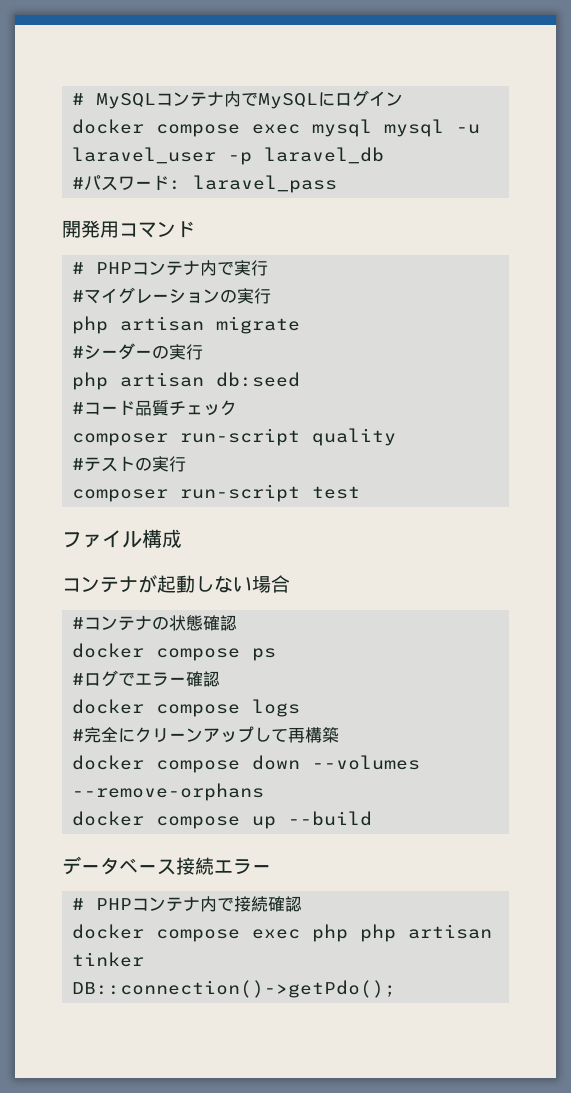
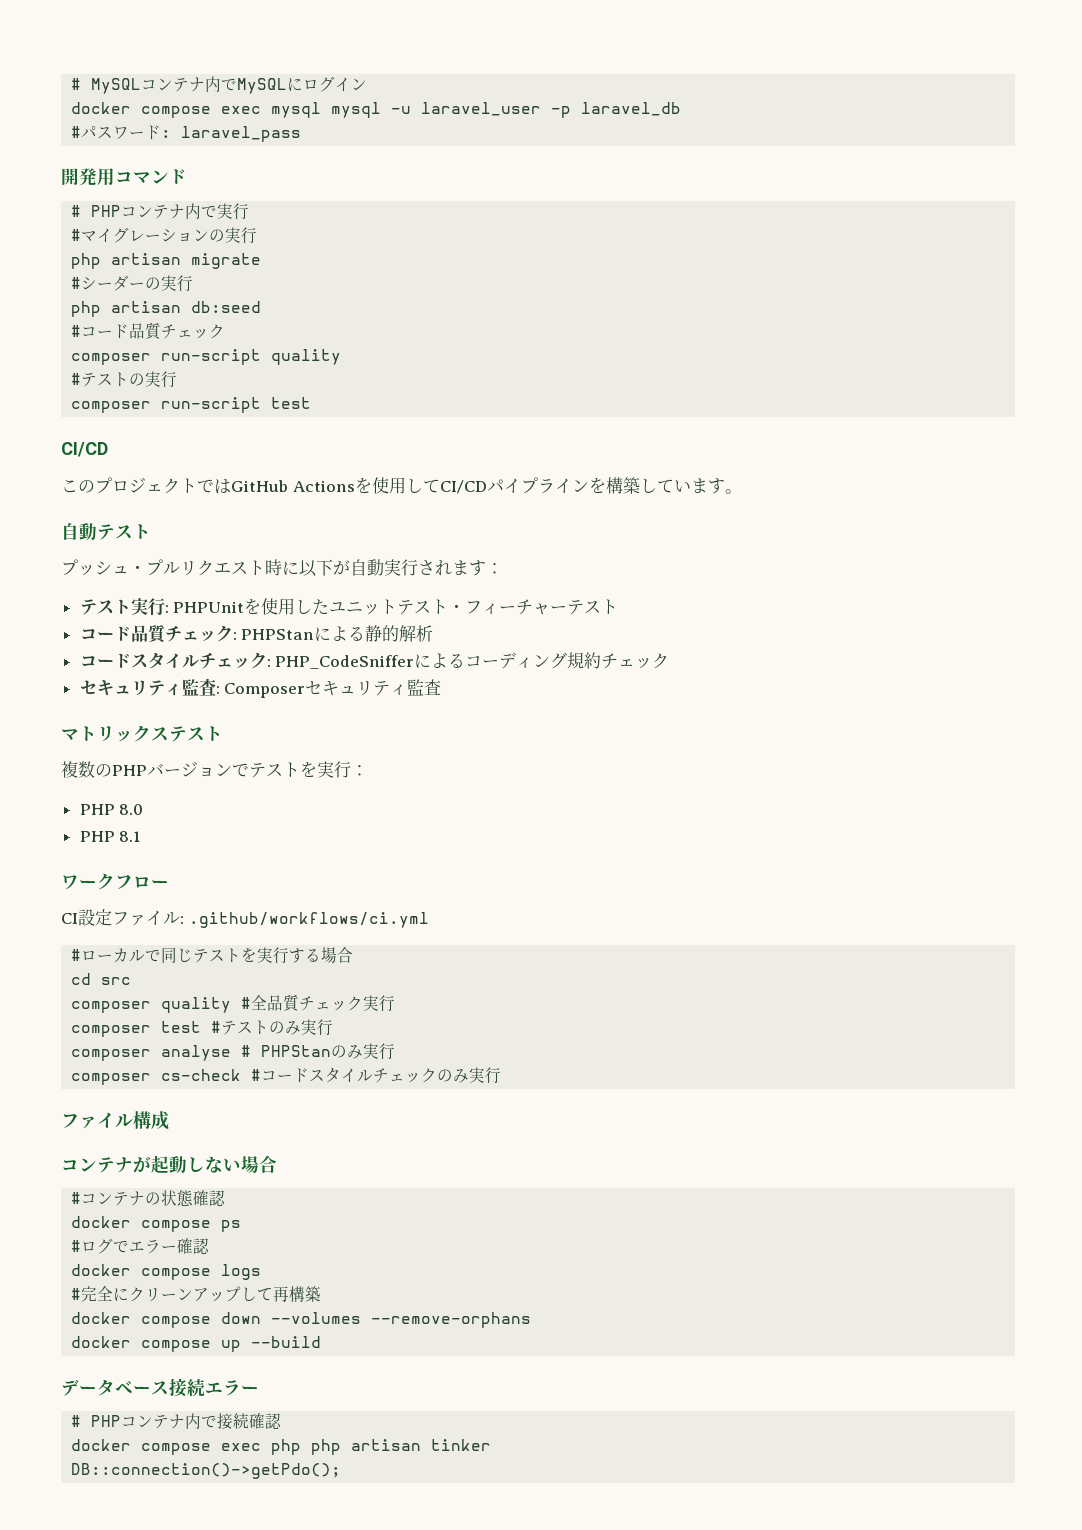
(361, 492) none -> [61,442,108,457] [61,477,742,494] [61,523,151,541] [61,559,503,577] [79,598,619,616] [79,625,434,643] [79,652,670,669] [79,678,442,698] [61,725,223,742] [61,761,368,778] [79,804,144,815] [79,831,142,842] [61,873,169,890] [61,909,429,928] [71,947,354,964] [71,973,132,985] [71,995,396,1013] [71,1019,334,1037] [71,1043,396,1061] [71,1067,502,1085] // CI/CD // このプロジェクトではGitHub Actionsを使用してCI/CDパイプラインを構築しています。 // 自動テスト // プッシュ・プルリクエスト時に以下が自動実行されます： // テスト実行: PHPUnitを使用したユニットテスト・フィーチャーテスト // コード品質チェック: PHPStanによる静的解析 // コードスタイルチェック: PHP_CodeSnifferによるコーディング規約チェック // セキュリティ監査: Composerセキュリティ監査 // マトリックステスト // 複数のPHPバージョンでテストを実行： // PHP 8.0 // PHP 8.1 // ワークフロー // CI設定ファイル: .github/workflows/ci.yml // #ローカルで同じテストを実行する場合 // cd src // composer quality #全品質チェック実行 // composer test #テストのみ実行 // composer analyse # PHPStanのみ実行 // composer cs-check #コードスタイルチェックのみ実行

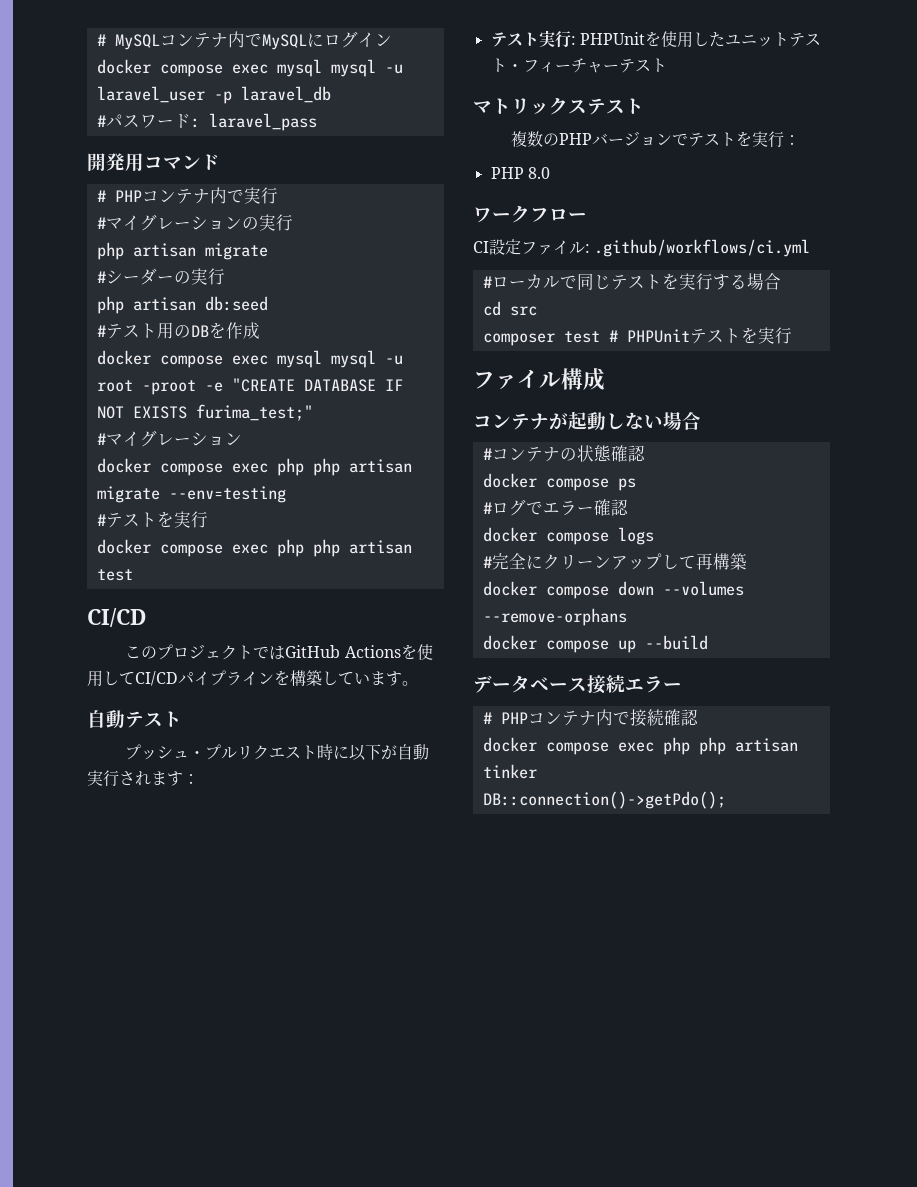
[81,323,226,340] [71,349,342,365] [71,371,178,388] [71,397,262,413] コード品質チェック // composer run-script quality // #テストの実行 // composer run-script -> [105,322,260,339] [96,350,403,368] [96,378,403,395] [96,404,313,421] [96,430,242,447] [96,458,412,476] [96,486,286,503] [96,511,208,528] [96,539,412,557] テスト用のDBを作成 // docker compose exec mysql mysql -u root -proot -e "CREATE DATABASE IF NOT EXISTS furima_test;" // #マイグレーション // docker compose exec php php artisan migrate --env=testing // #テストを実行 // docker compose exec php php artisan
[79,625,434,643] [79,652,670,669] [79,678,442,698] // コード品質チェック: PHPStanによる静的解析 // コードスタイルチェック: PHP_CodeSnifferによるコーディング規約チェック // セキュリティ監査: Composerセキュリティ監査 -> (667, 65) none
[79,831,142,842] // PHP 8.1 -> (550, 173) none
[161,995,396,1013] [71,1019,334,1037] [71,1043,396,1061] [71,1067,470,1085] quality #全品質チェック実行 // composer test #テストのみ実行 // composer analyse # PHPStanのみ実行 // composer cs-check #コードスタイルチェックのみ -> [563,327,758,344] test # PHPUnitテストを

